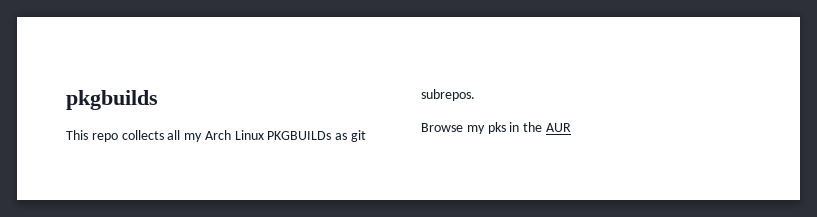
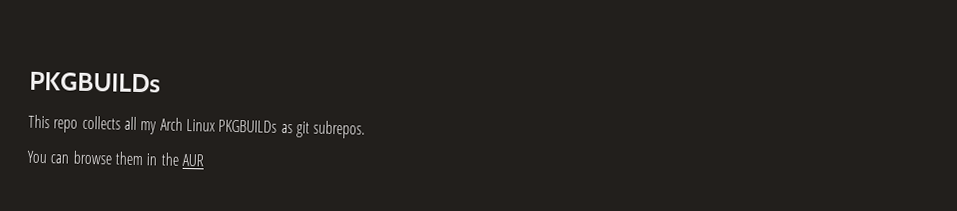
[66,90,158,110] pkgbuilds -> [29,71,161,93] PKGBUILDs
[421,122,506,134] Browse my pks -> [27,150,143,166] You can browse them

